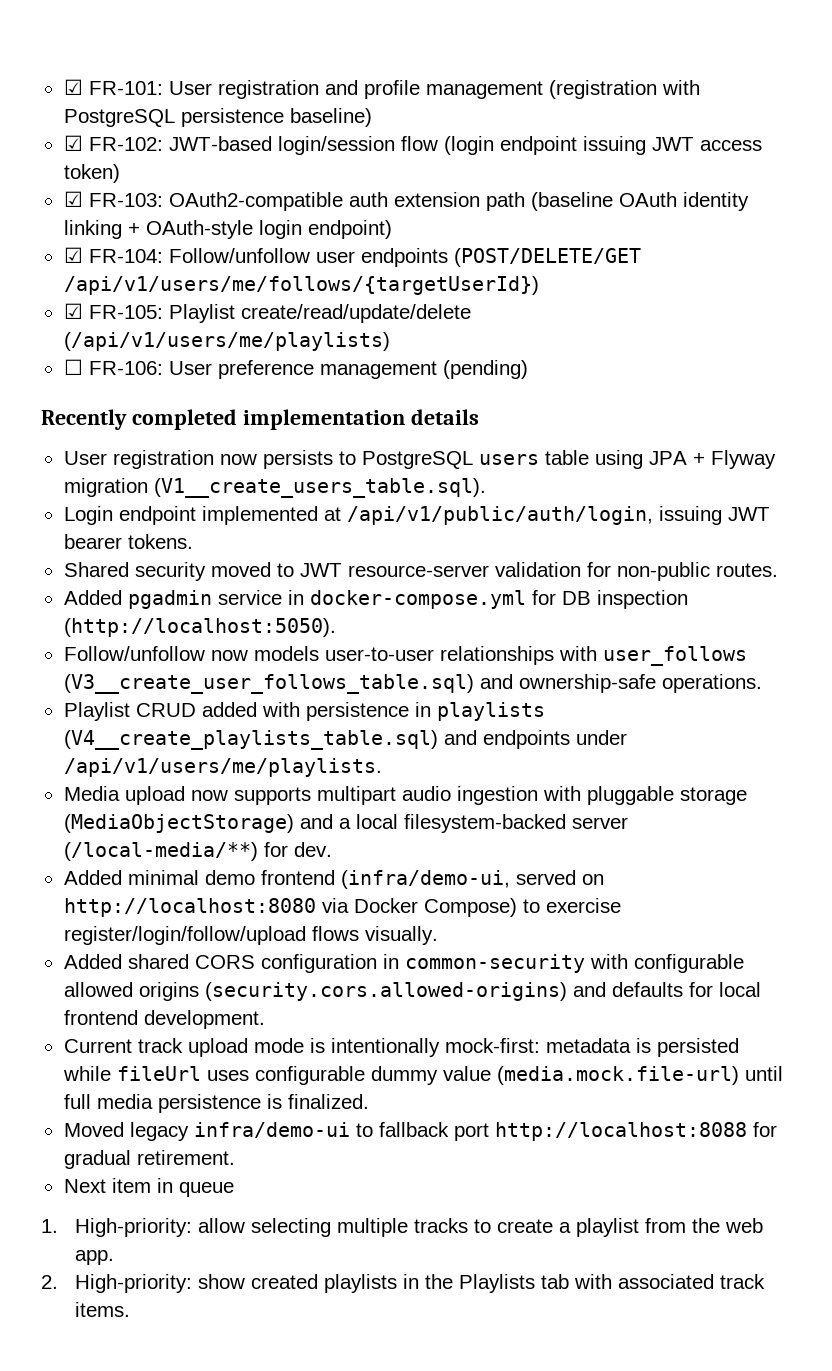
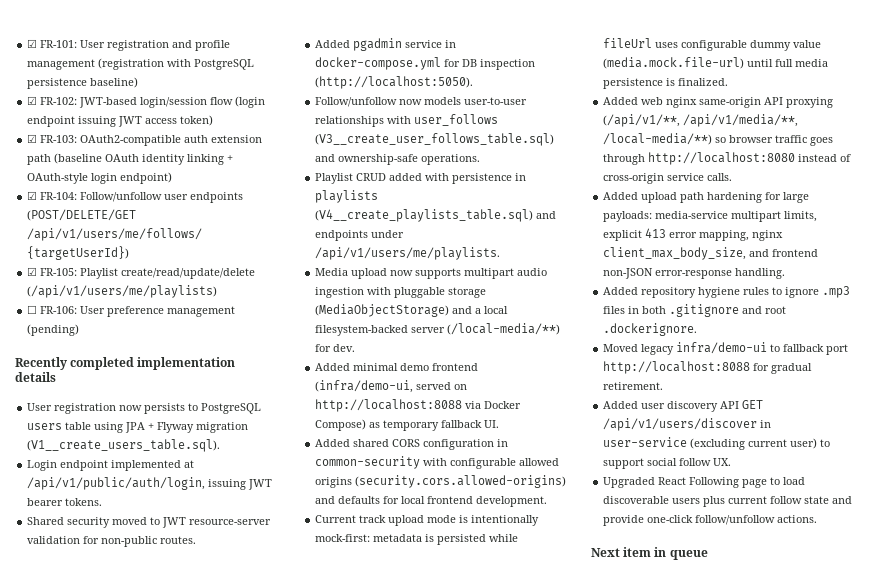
[63,898,316,917] http://localhost:8080 -> [315,399,463,412] http://localhost:8088
[522,898,621,913] [63,926,438,945] to exercise register/login/follow/upload flows visually. -> [369,420,500,431] as temporary fallback UI.
(369, 1101) none -> [603,97,834,108] [603,114,799,127] [603,133,834,146] [603,152,852,165] [603,173,733,184] [603,192,810,203] [603,211,818,222] [603,228,784,241] [603,247,819,260] [603,268,786,279] [603,286,851,298] [603,304,787,317] [603,323,698,336] // Added web nginx same-origin API proxying (/api/v1/**, /api/v1/media/**, /local-media/**) so browser traffic goes through http://localhost:8080 instead of cross-origin service calls. // Added upload path hardening for large payloads: media-service multipart limits, explicit 413 error mapping, nginx client_max_body_size, and frontend non-JSON error-response handling. // Added repository hygiene rules to ignore .mp3 files in both .gitignore and root .dockerignore.
[63,1178,234,1197] [41,1218,764,1237] [75,1250,115,1265] [41,1274,766,1293] [75,1302,131,1317] Next item in queue // 1. High-priority: allow selecting multiple tracks to create a playlist from the web app. // 2. High-priority: show created playlists in the Playlists tab with associated track items. -> [603,400,764,412] [603,418,772,431] [603,437,831,450] [603,458,732,469] [603,477,806,488] [603,496,853,507] [603,515,818,526] [591,547,708,560] Added user discovery API GET /api/v1/users/discover in user-service (excluding current user) to support social follow UX. // Upgraded React Following page to load discoverable users plus current follow state and provide one-click follow/unfollow actions. // Next item in queue

